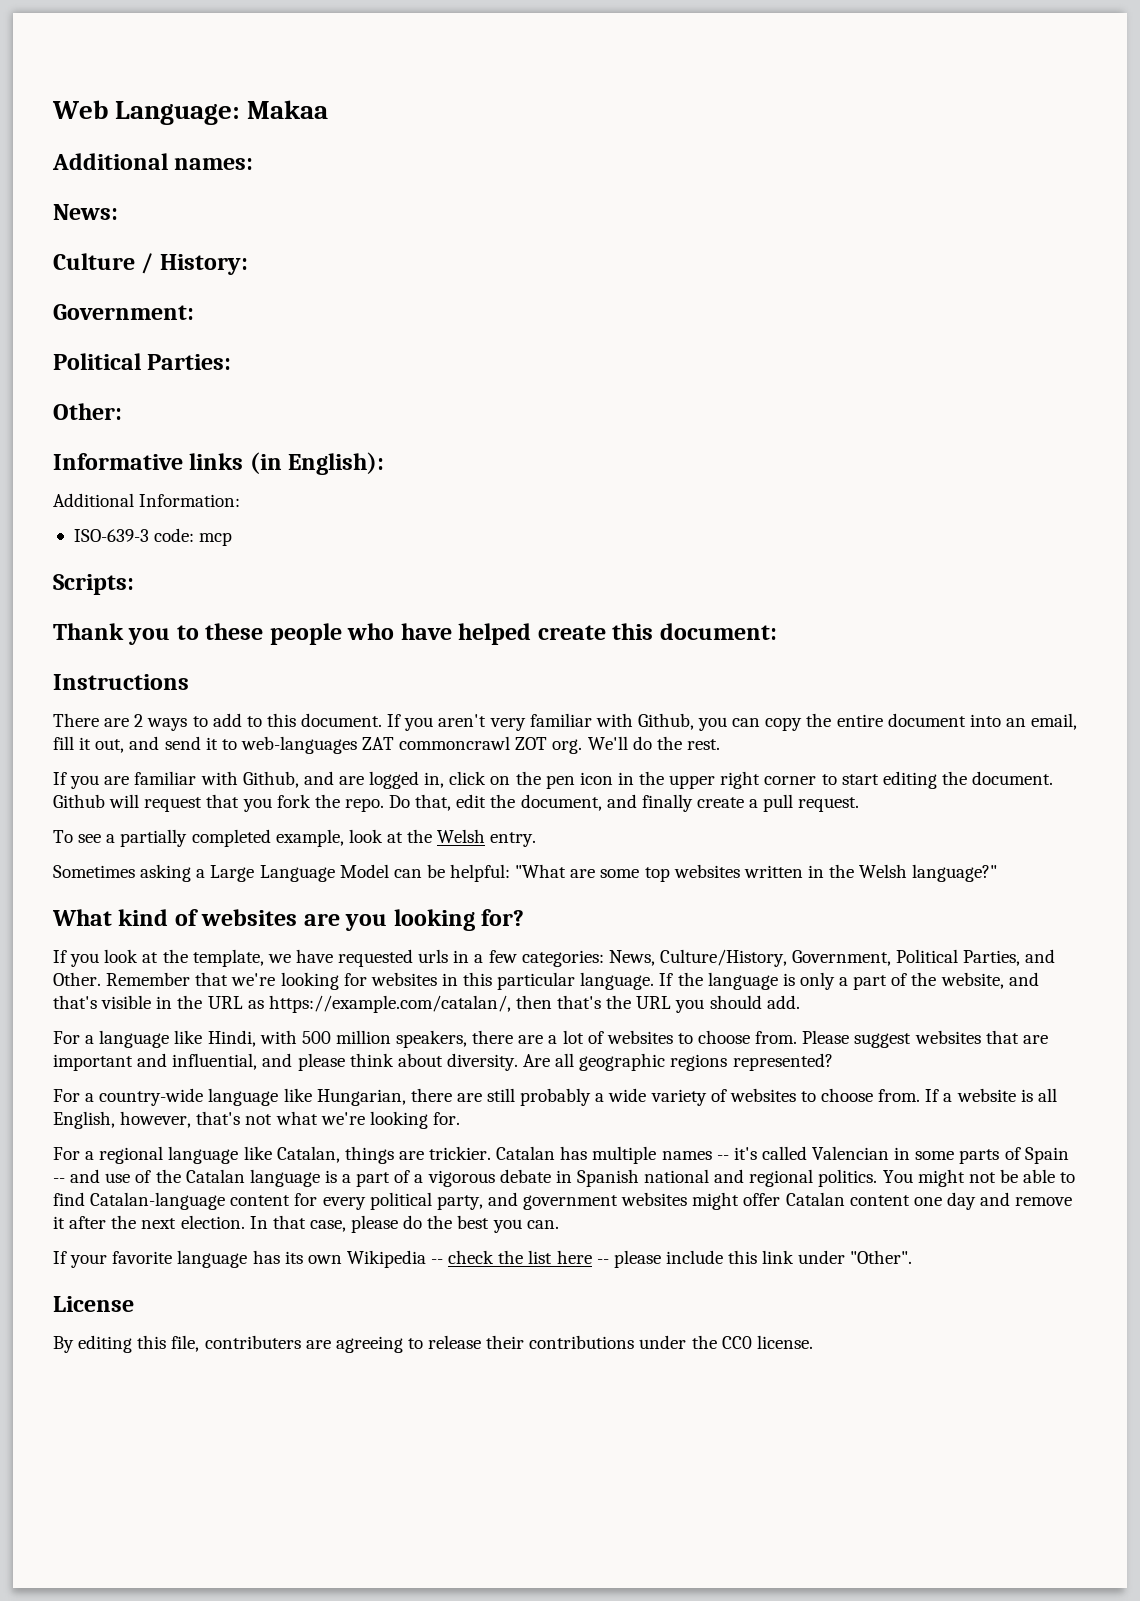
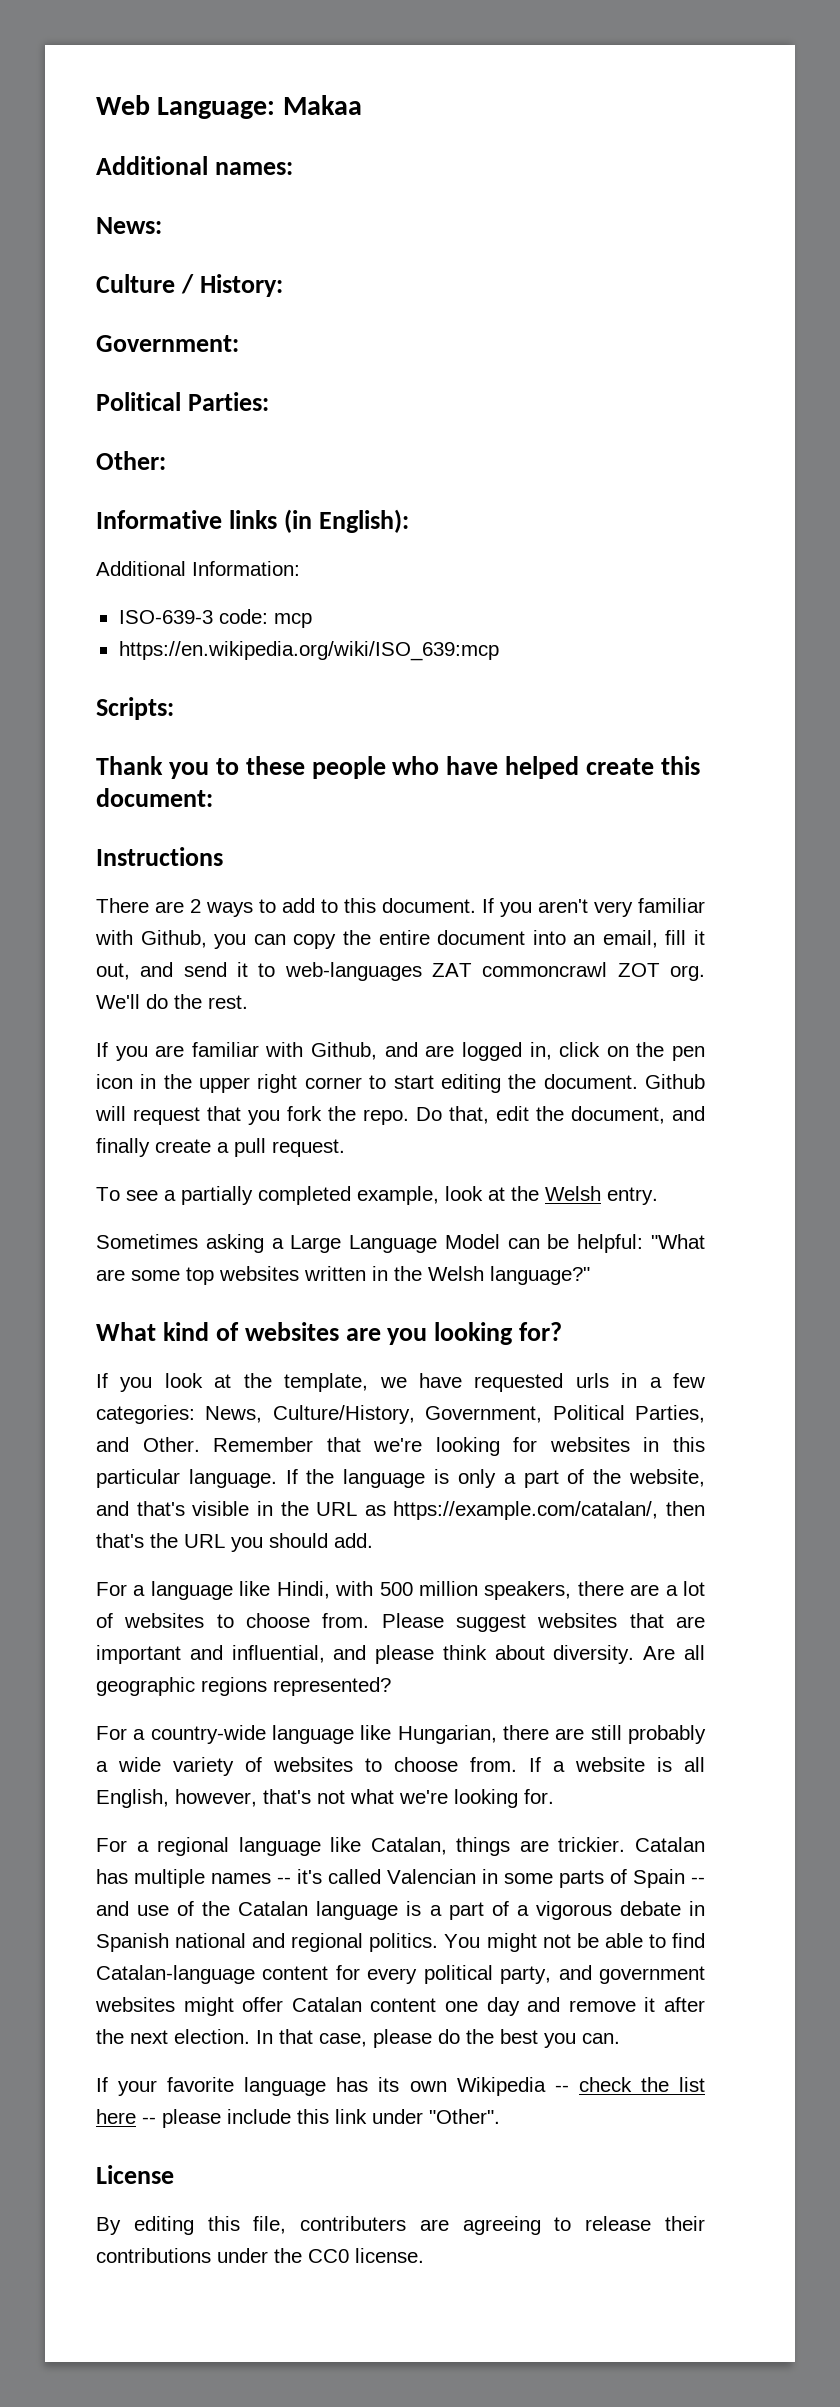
(233, 539) none -> [118,641,499,661] // https://en.wikipedia.org/wiki/ISO_639:mcp

